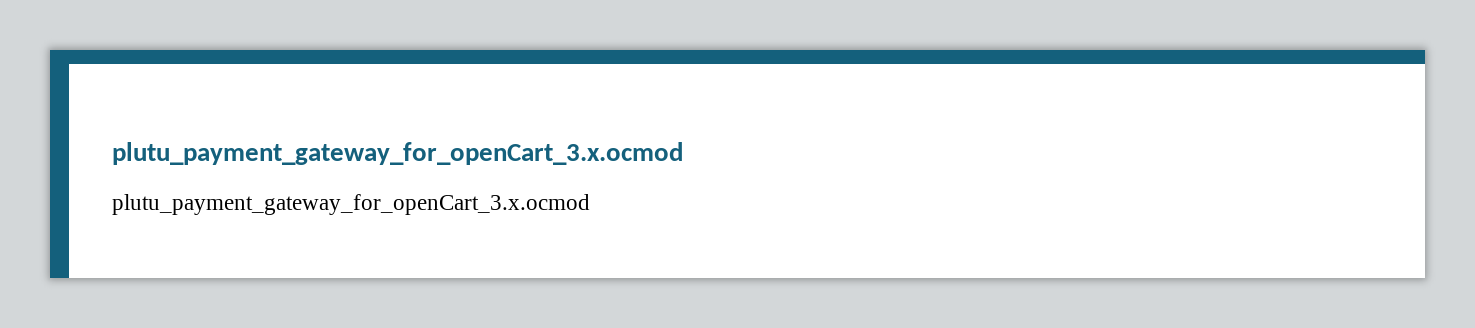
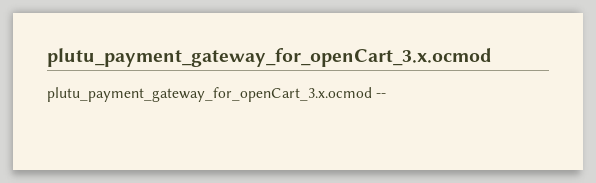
(590, 204) none -> [376,93,387,98] --

